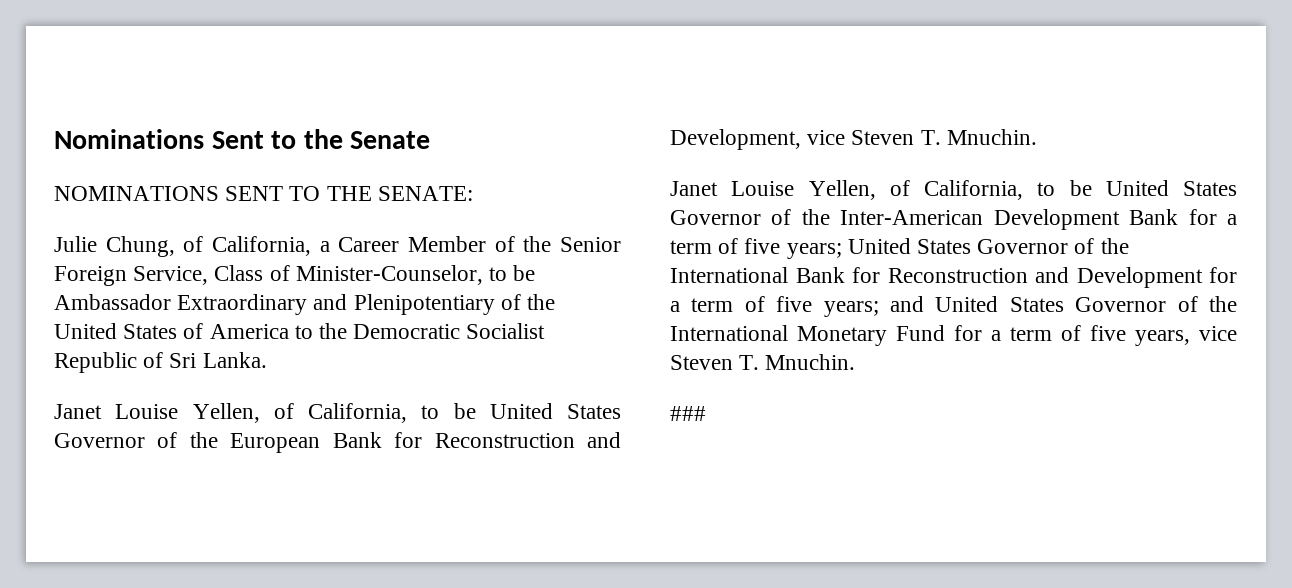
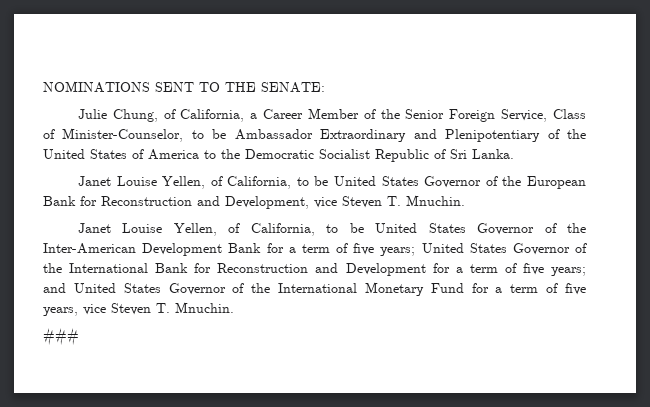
[54,129,431,149] Nominations Sent to the Senate // -> (43, 87) none

